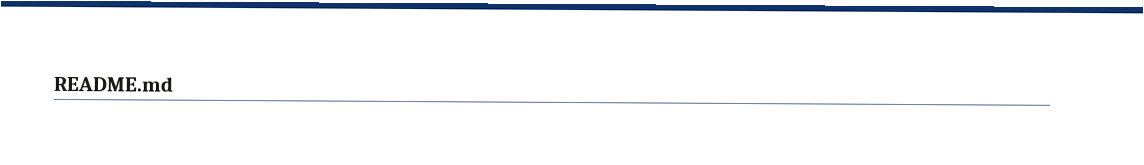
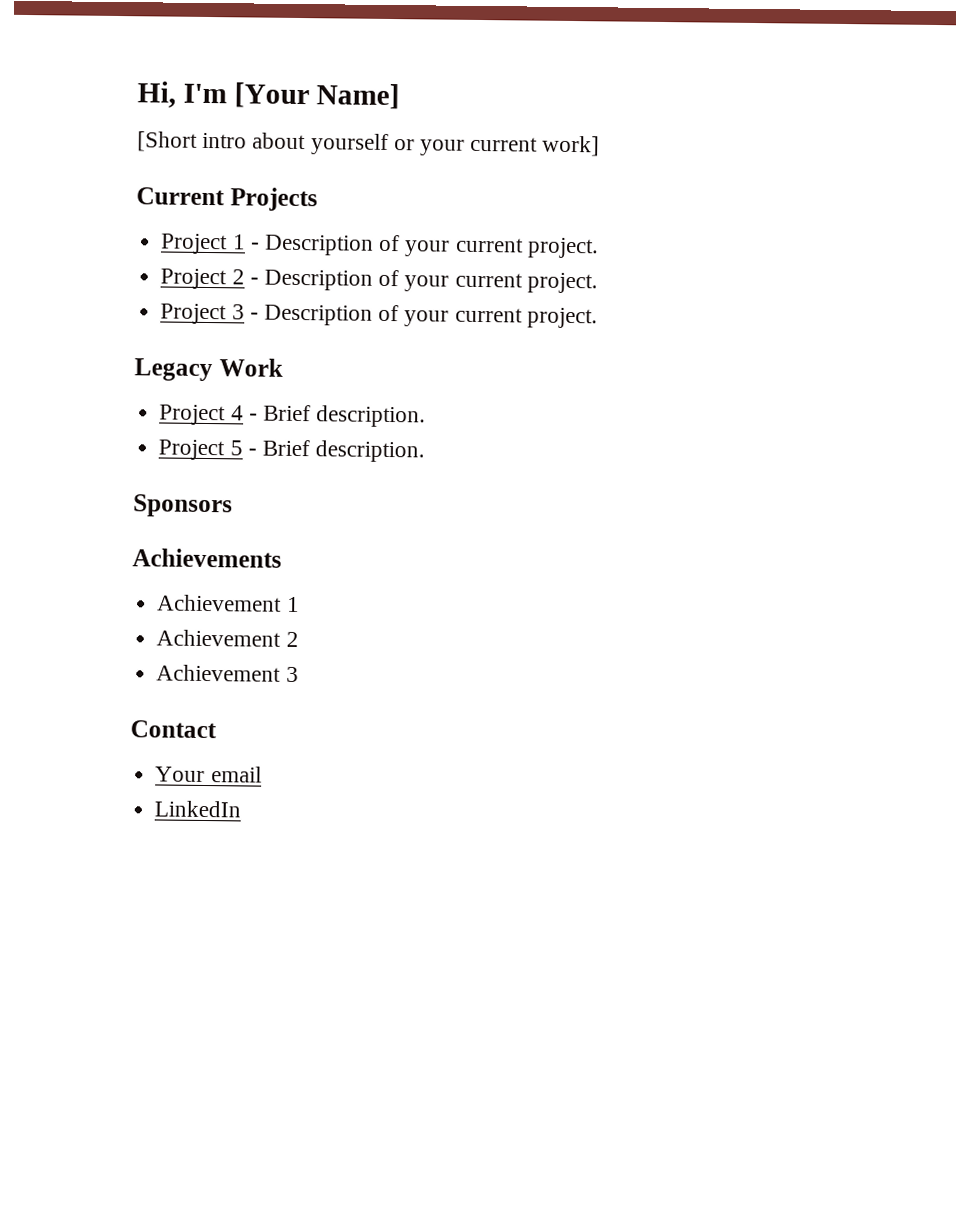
[53,75,174,92] README.md -> [137,81,401,110] [137,131,601,157] [136,187,318,212] [160,233,599,259] [160,268,598,294] [160,303,598,329] [134,358,283,382] [159,404,427,428] [158,439,426,463] [133,494,233,518] [132,548,282,568] [157,594,300,613] [156,629,299,648] [156,664,299,683] [130,720,217,739] [155,766,262,783] [154,800,242,818] Hi, I'm [Your Name] // [Short intro about yourself or your current work] // Current Projects // Project 1 - Description of your current project. // Project 2 - Description of your current project. // Project 3 - Description of your current project. // Legacy Work // Project 4 - Brief description. // Project 5 - Brief description. // Sponsors // Achievements // Achievement 1 // Achievement 2 // Achievement 3 // Contact // Your email // LinkedIn

